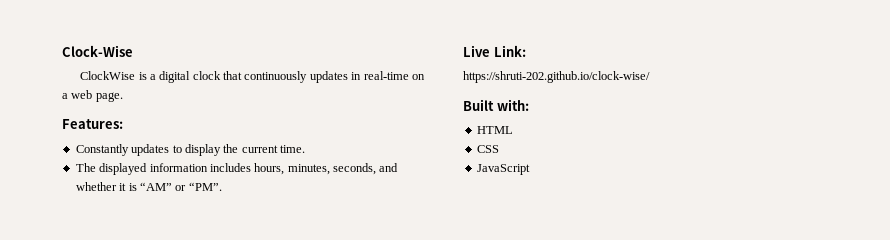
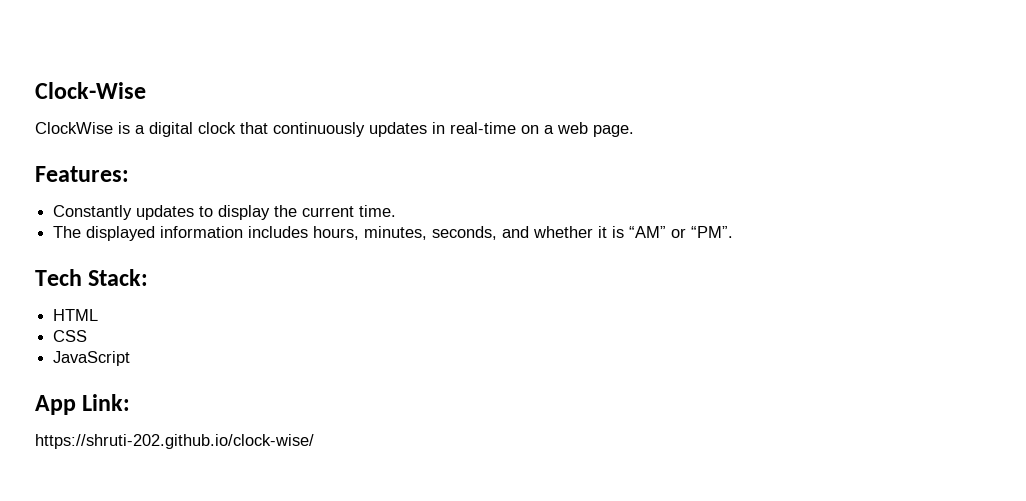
[463,45,526,57] [463,71,650,83] [463,99,529,111] Live Link: // https://shruti-202.github.io/clock-wise/ // Built with: -> [35,269,149,286] Tech Stack:
(530, 169) none -> [35,394,131,415] [35,434,314,449] // App Link: // https://shruti-202.github.io/clock-wise/

